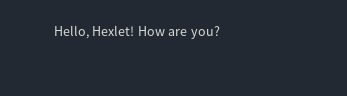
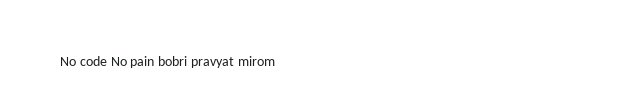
[54,25,220,39] Hello, Hexlet! How are you? -> [60,56,275,68] No code No pain bobri pravyat mirom

